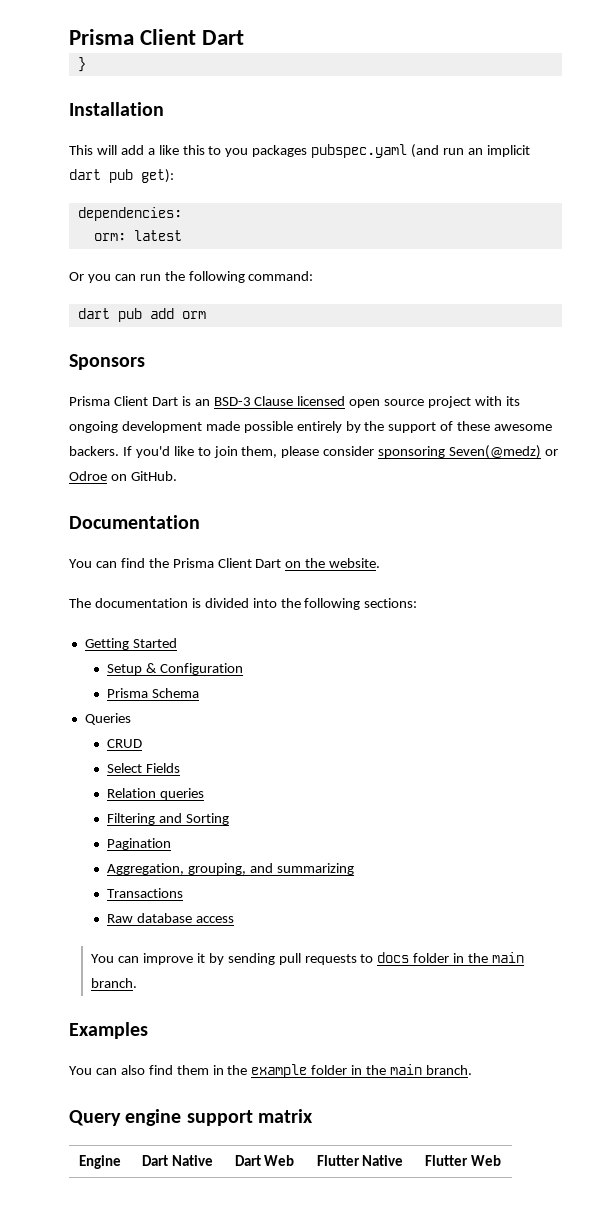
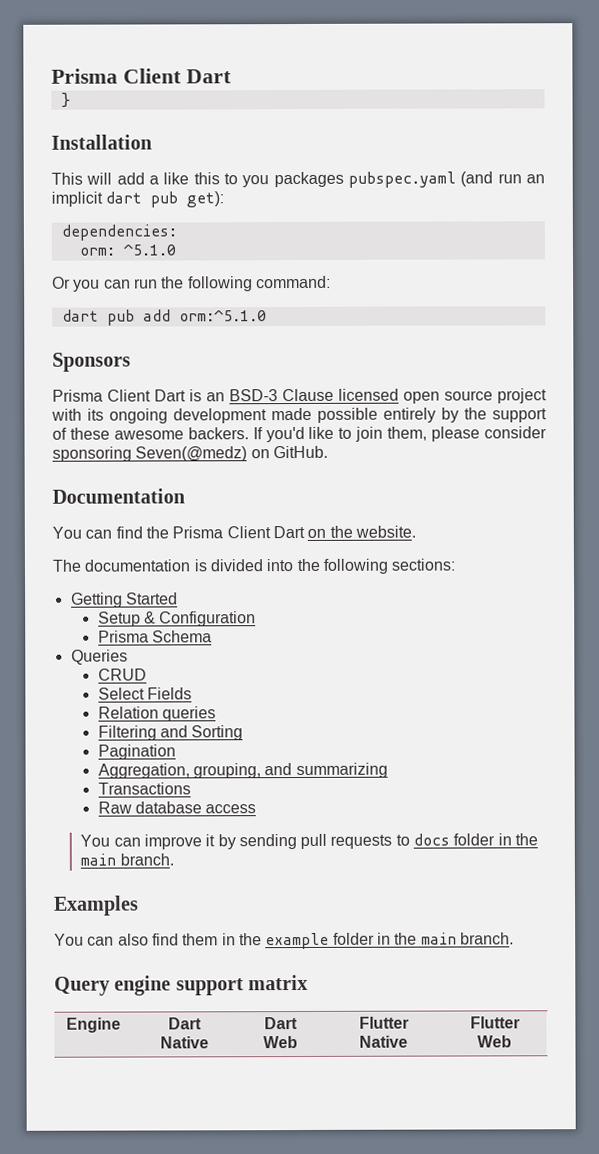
[133,230,182,241] latest -> [122,243,176,256] ^5.1.0
[181,311,206,319] orm -> [178,309,267,322] orm:^5.1.0
[545,449,559,456] [69,471,107,481] or Odroe -> (248, 454) none

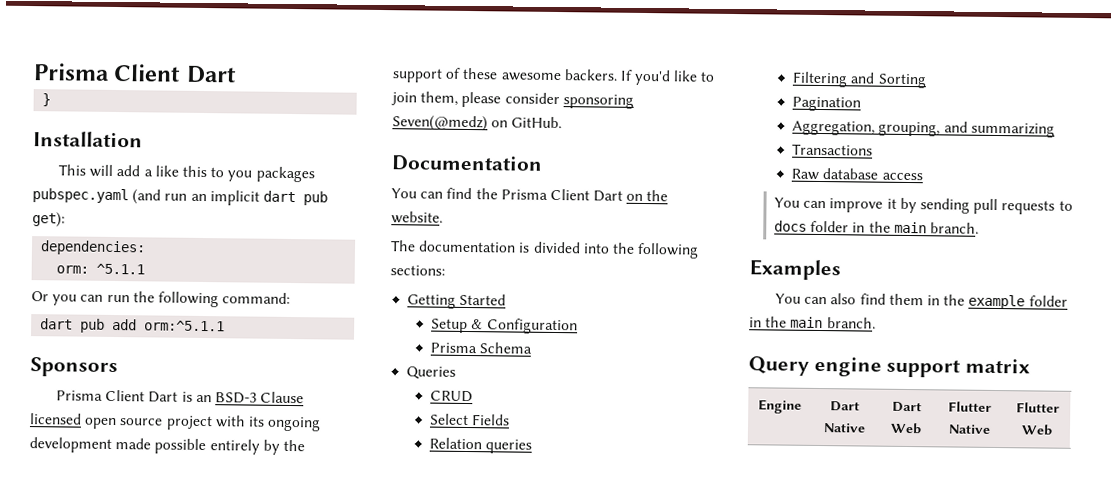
[122,243,176,256] ^5.1.0 -> [96,263,146,275] ^5.1.1
[178,309,267,322] orm:^5.1.0 -> [144,320,226,332] orm:^5.1.1

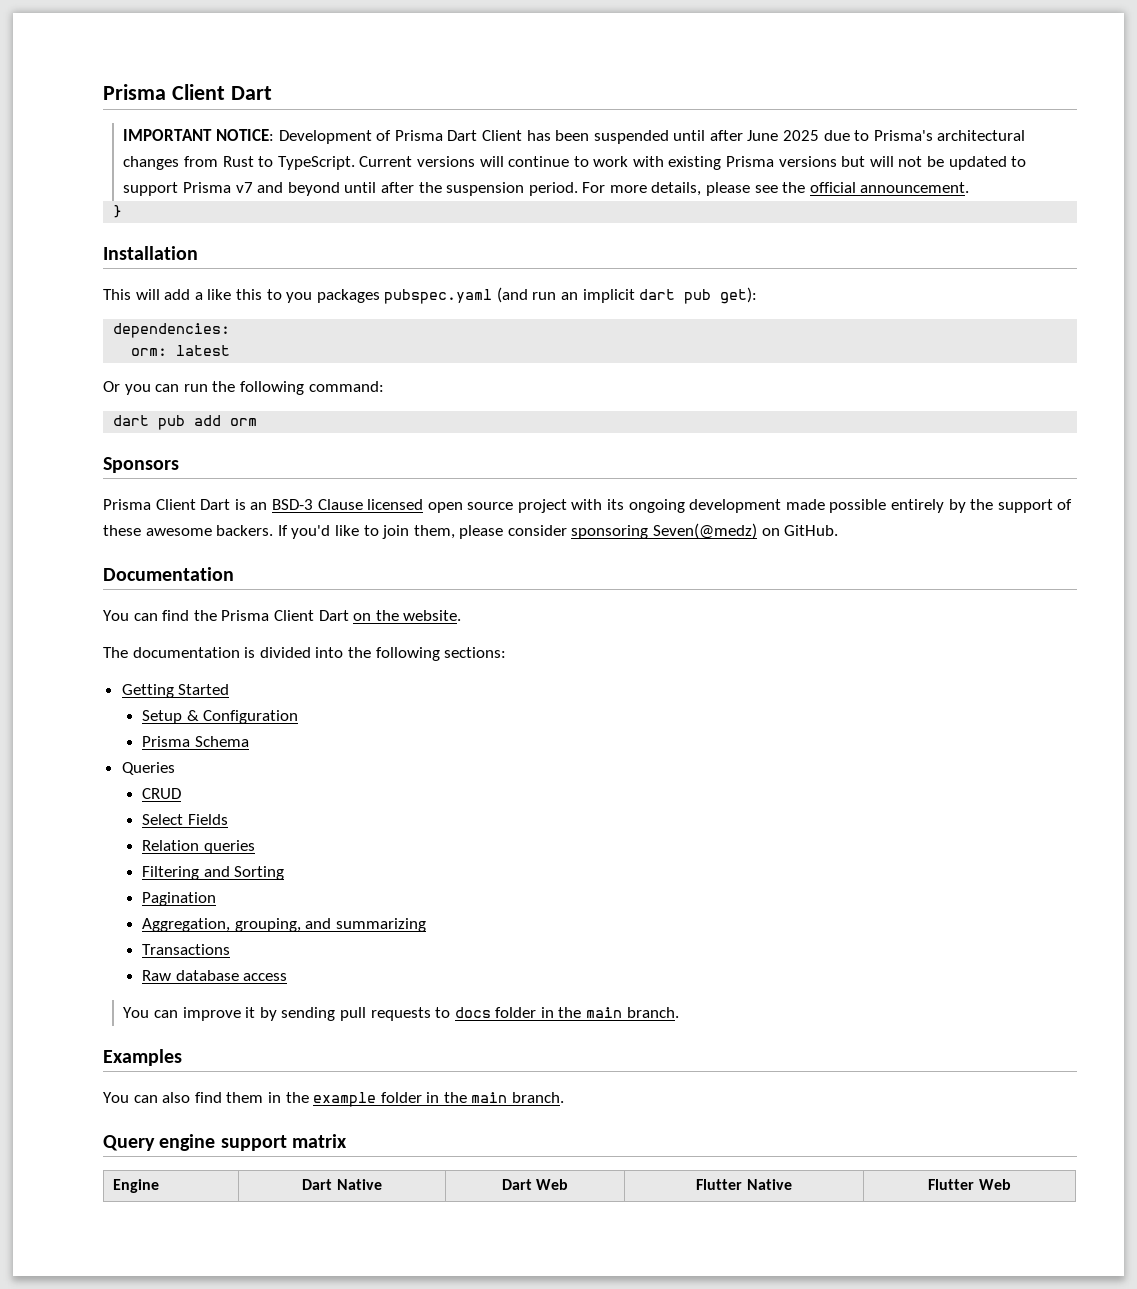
[33,63,237,84] Prisma Client Dart -> [103,84,272,100] [123,129,1026,144] [123,156,1027,170] [123,182,970,196] Prisma Client Dart // IMPORTANT NOTICE: Development of Prisma Dart Client has been suspended until after June 2025 due to Prisma's architectural changes from Rust to TypeScript. Current versions will continue to work with existing Prisma versions but will not be updated to support Prisma v7 and beyond until after the suspension period. For more details, please see the official announcement.
[96,263,146,275] ^5.1.1 -> [176,345,231,356] latest
[144,320,226,332] orm:^5.1.1 -> [230,418,258,426] orm

